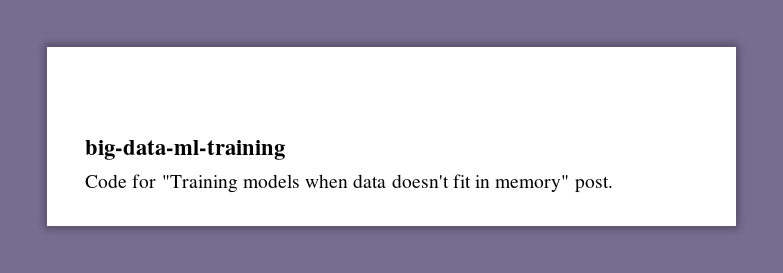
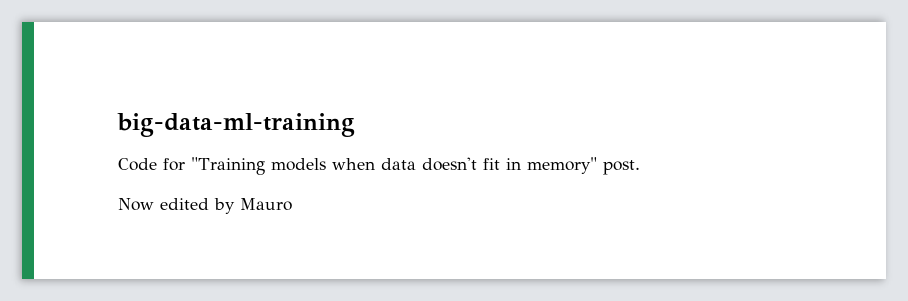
(613, 184) none -> [118,198,292,214] // Now edited by Mauro

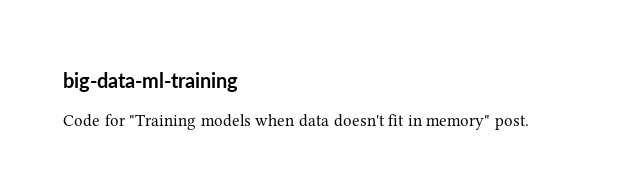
[118,198,292,214] // Now edited by Mauro -> (529, 122) none

